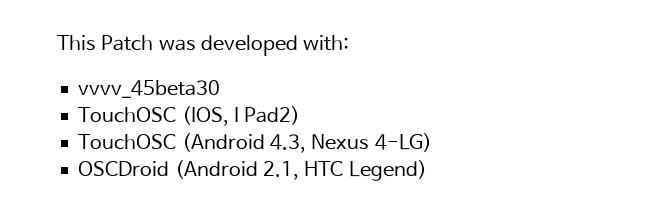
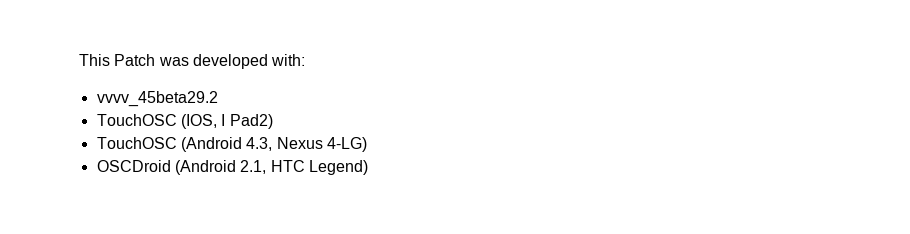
[78,80,221,98] vvvv_45beta30 -> [96,91,218,107] vvvv_45beta29.2

